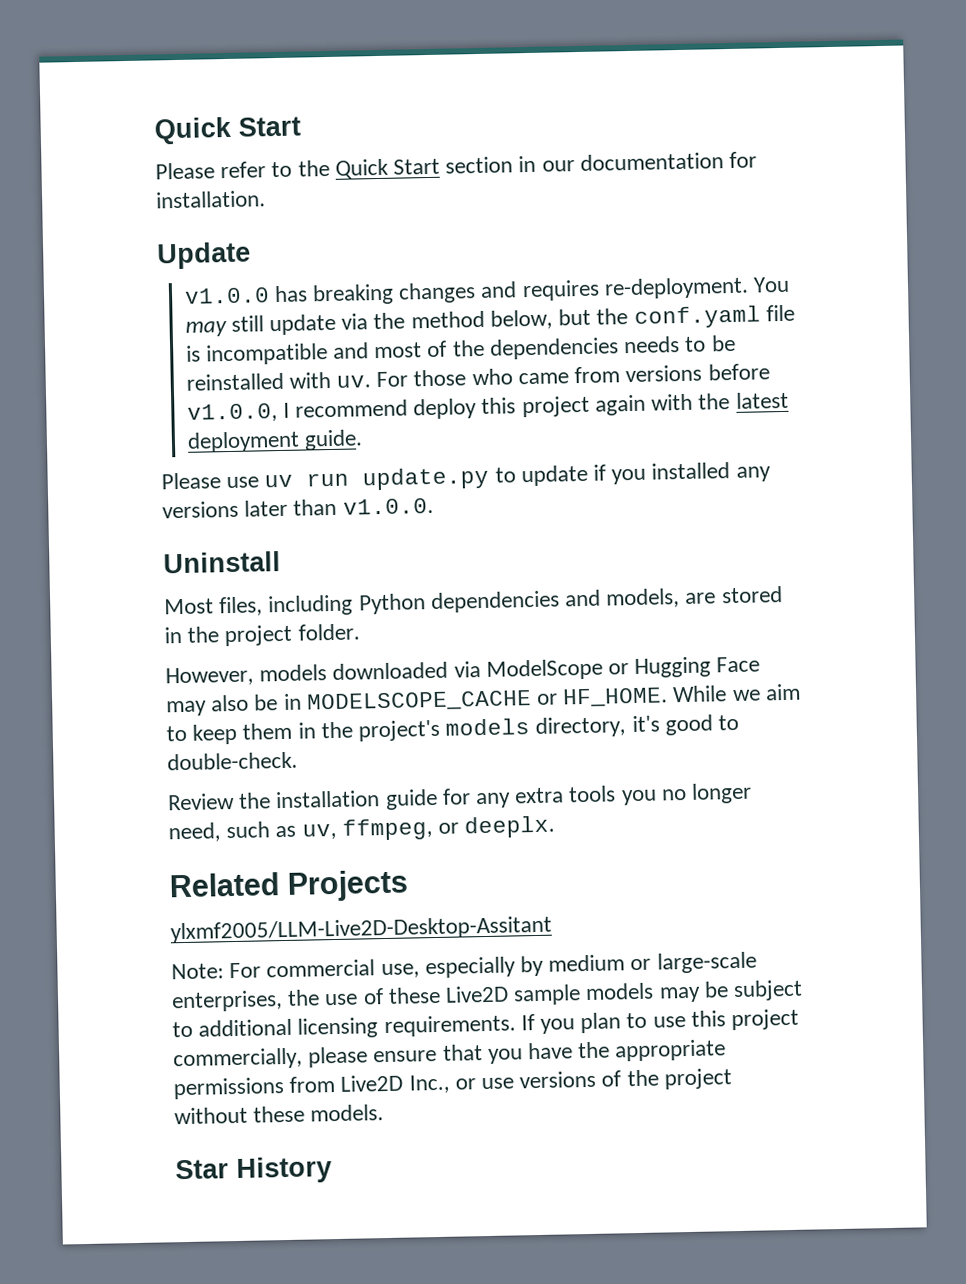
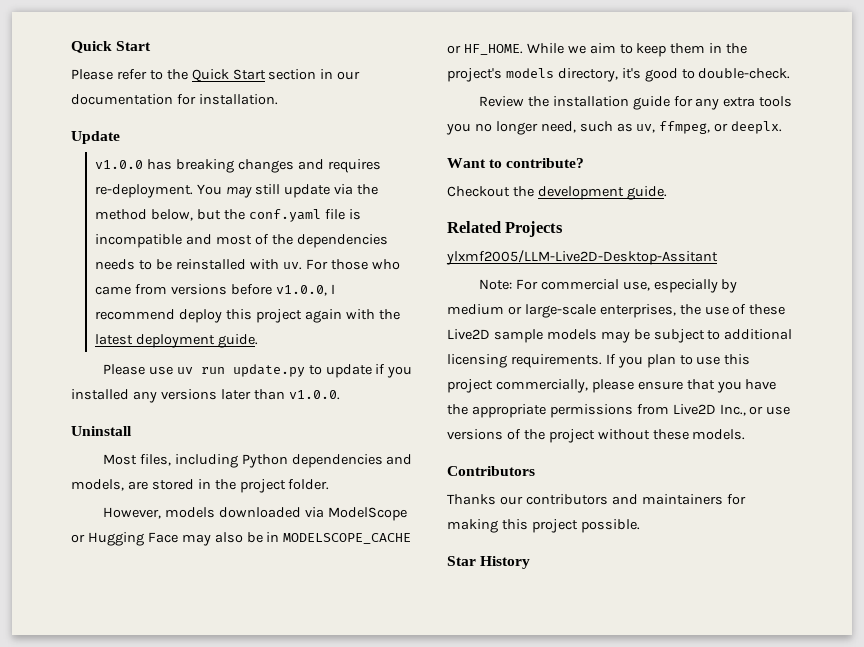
(556, 827) none -> [447,158,585,168] [447,186,667,200] // Want to contribute? // Checkout the development guide.
(385, 1113) none -> [447,466,535,476] [447,494,746,505] [447,519,640,533] // Contributors // Thanks our contributors and maintainers for making this project possible.

